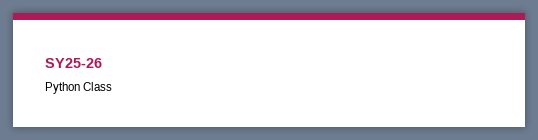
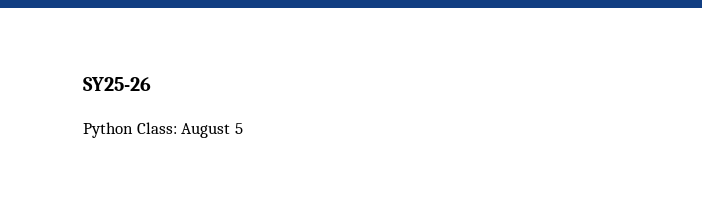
[83,82,113,91] Class -> [136,122,243,138] Class: August 5

